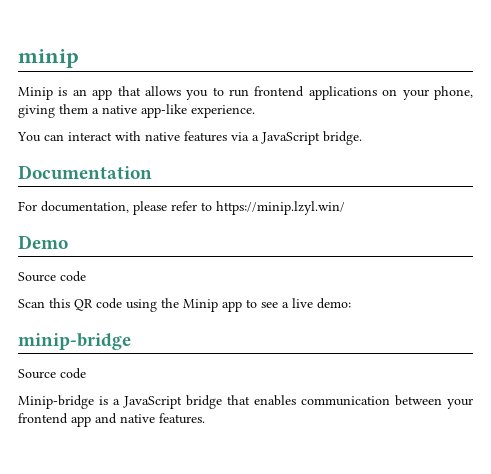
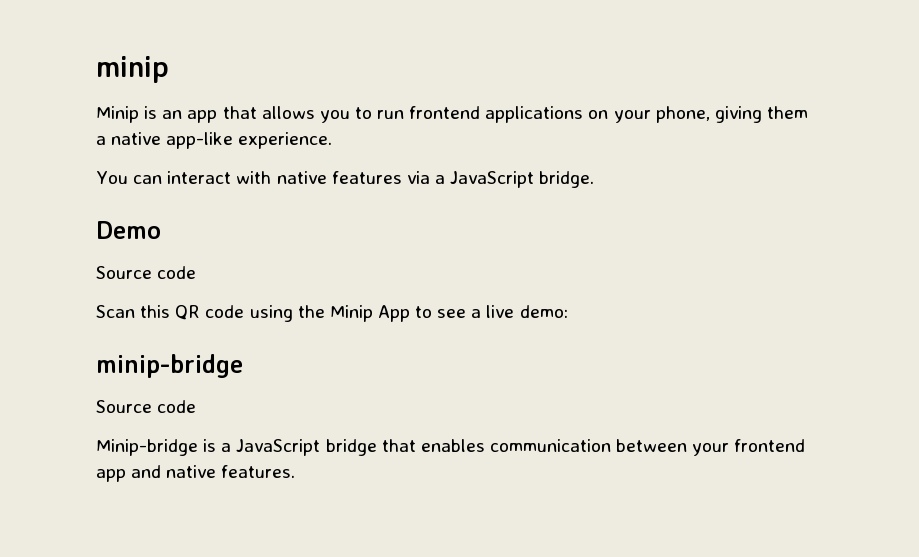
[18,165,152,180] [18,201,345,215] // Documentation // For documentation, please refer to https://minip.lzyl.win/ -> (595, 179) none
[222,301,242,312] app -> [377,305,410,322] App

